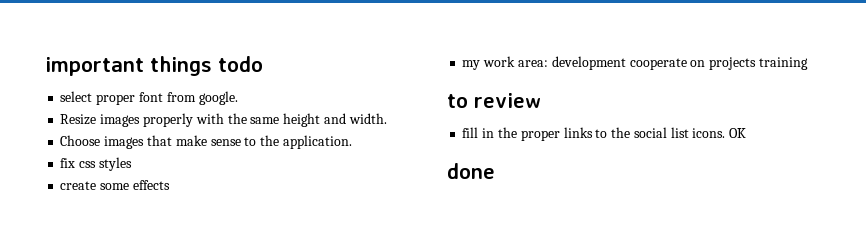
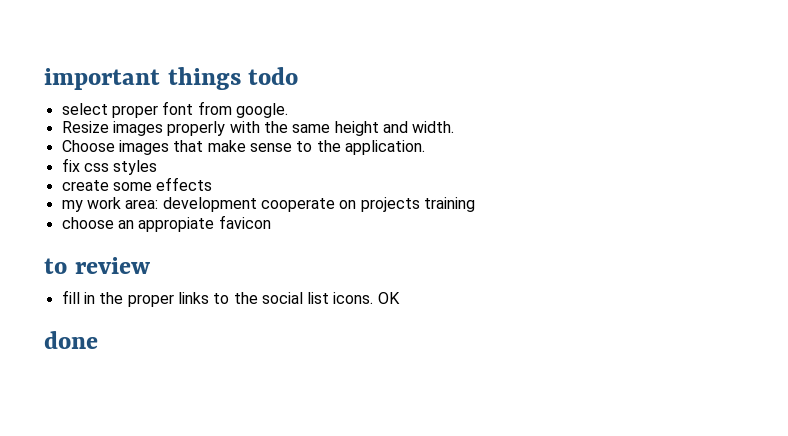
(808, 63) none -> [61,215,271,232] // choose an appropiate favicon

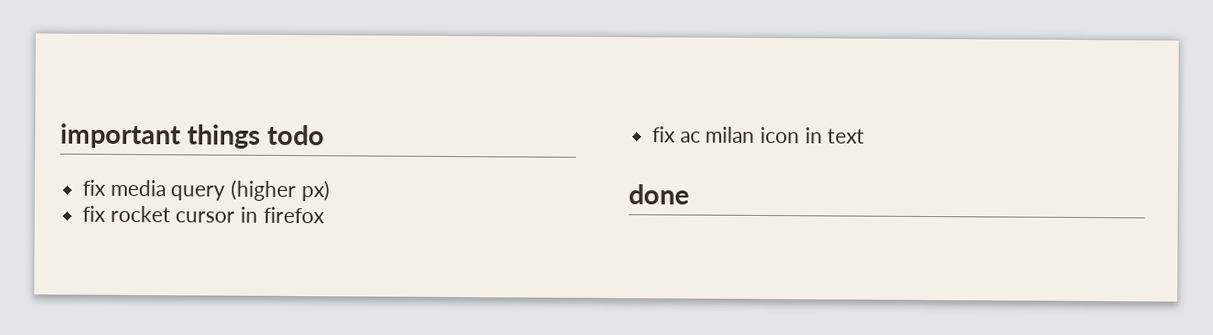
[61,101,288,118] [61,121,455,136] [61,140,425,155] [61,158,158,175] [61,177,213,191] [61,197,475,212] [61,215,271,232] [44,257,150,274] [61,290,400,307] select proper font from google. // Resize images properly with the same height and width. // Choose images that make sense to the application. // fix css styles // create some effects // my work area: development cooperate on projects training // choose an appropiate favicon // to review // fill in the proper links to the social list icons. OK -> [82,179,330,202] [82,205,325,224] [652,126,866,144] fix media query (higher px) // fix rocket cursor in firefox // fix ac milan icon in text

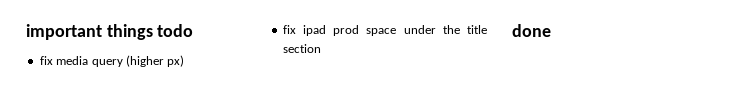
[109,205,325,224] [652,126,866,144] rocket cursor in firefox // fix ac milan icon in text -> [302,25,487,36] [282,44,321,53] ipad prod space under the title section

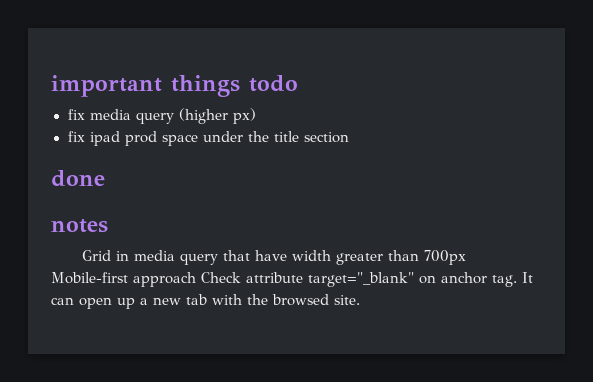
(551, 30) none -> [51,219,108,233] [81,250,466,265] [51,272,533,287] [51,294,360,309] // notes // Grid in media query that have width greater than 700px Mobile-first approach Check attribute target="_blank" on anchor tag. It can open up a new tab with the browsed site.

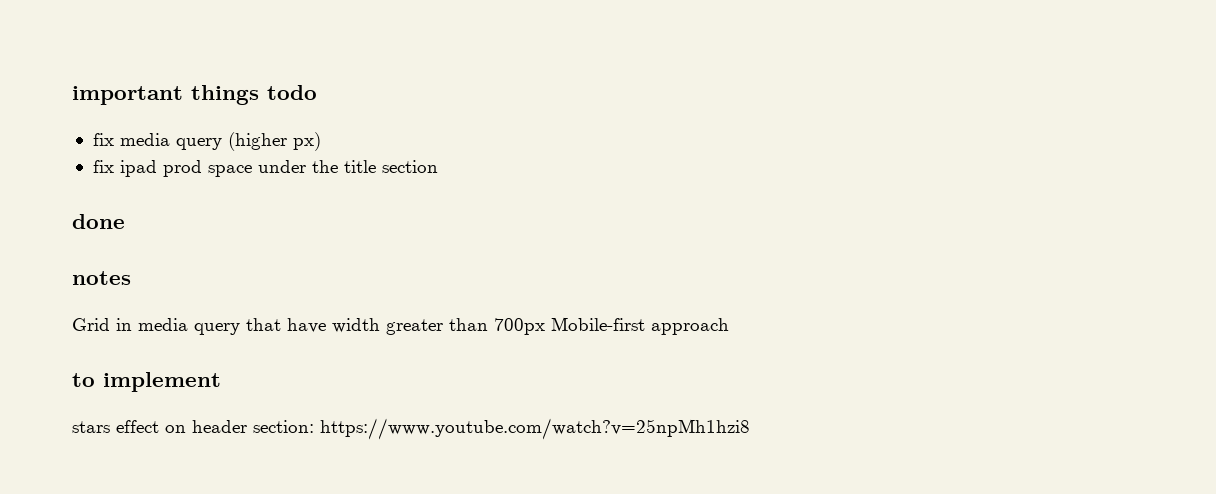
[201,272,533,287] [51,294,360,309] Check attribute target="_blank" on anchor tag. It can open up a new tab with the browsed site. -> [72,372,221,392] [72,418,750,440] // to implement // stars effect on header section: https://www.youtube.com/watch?v=25npMh1hzi8

